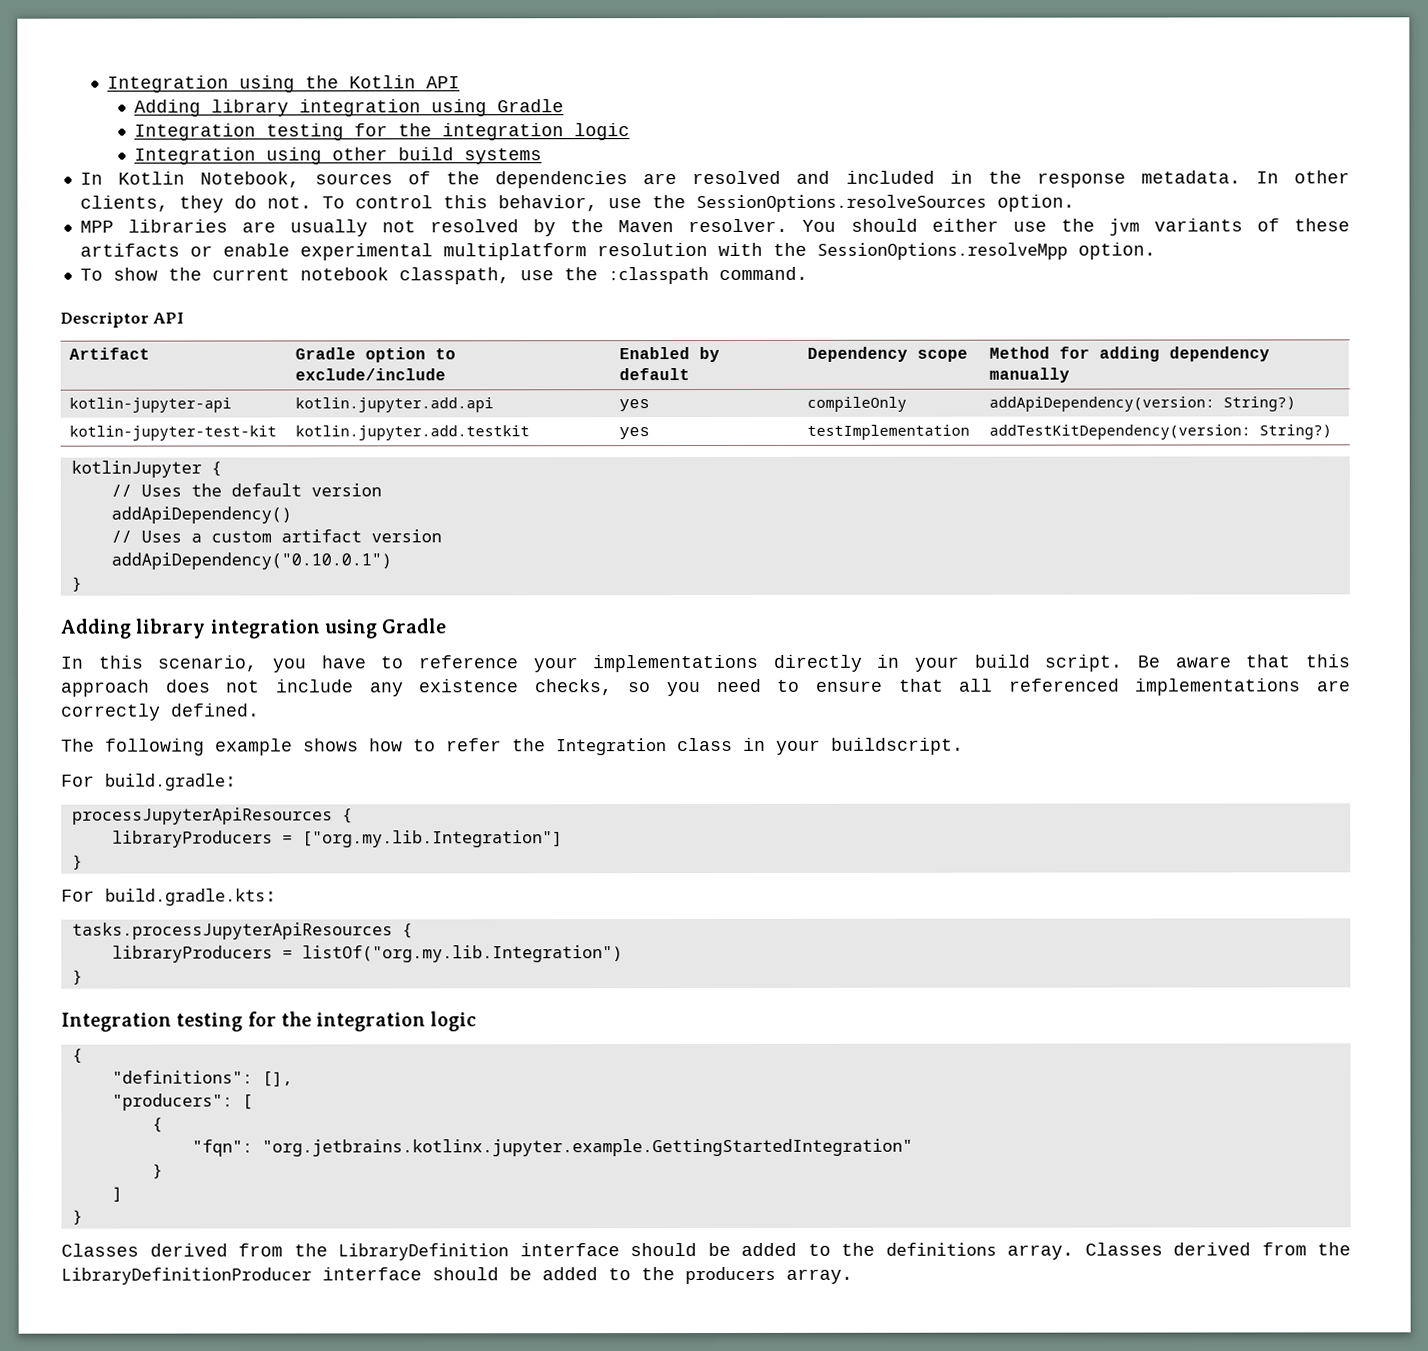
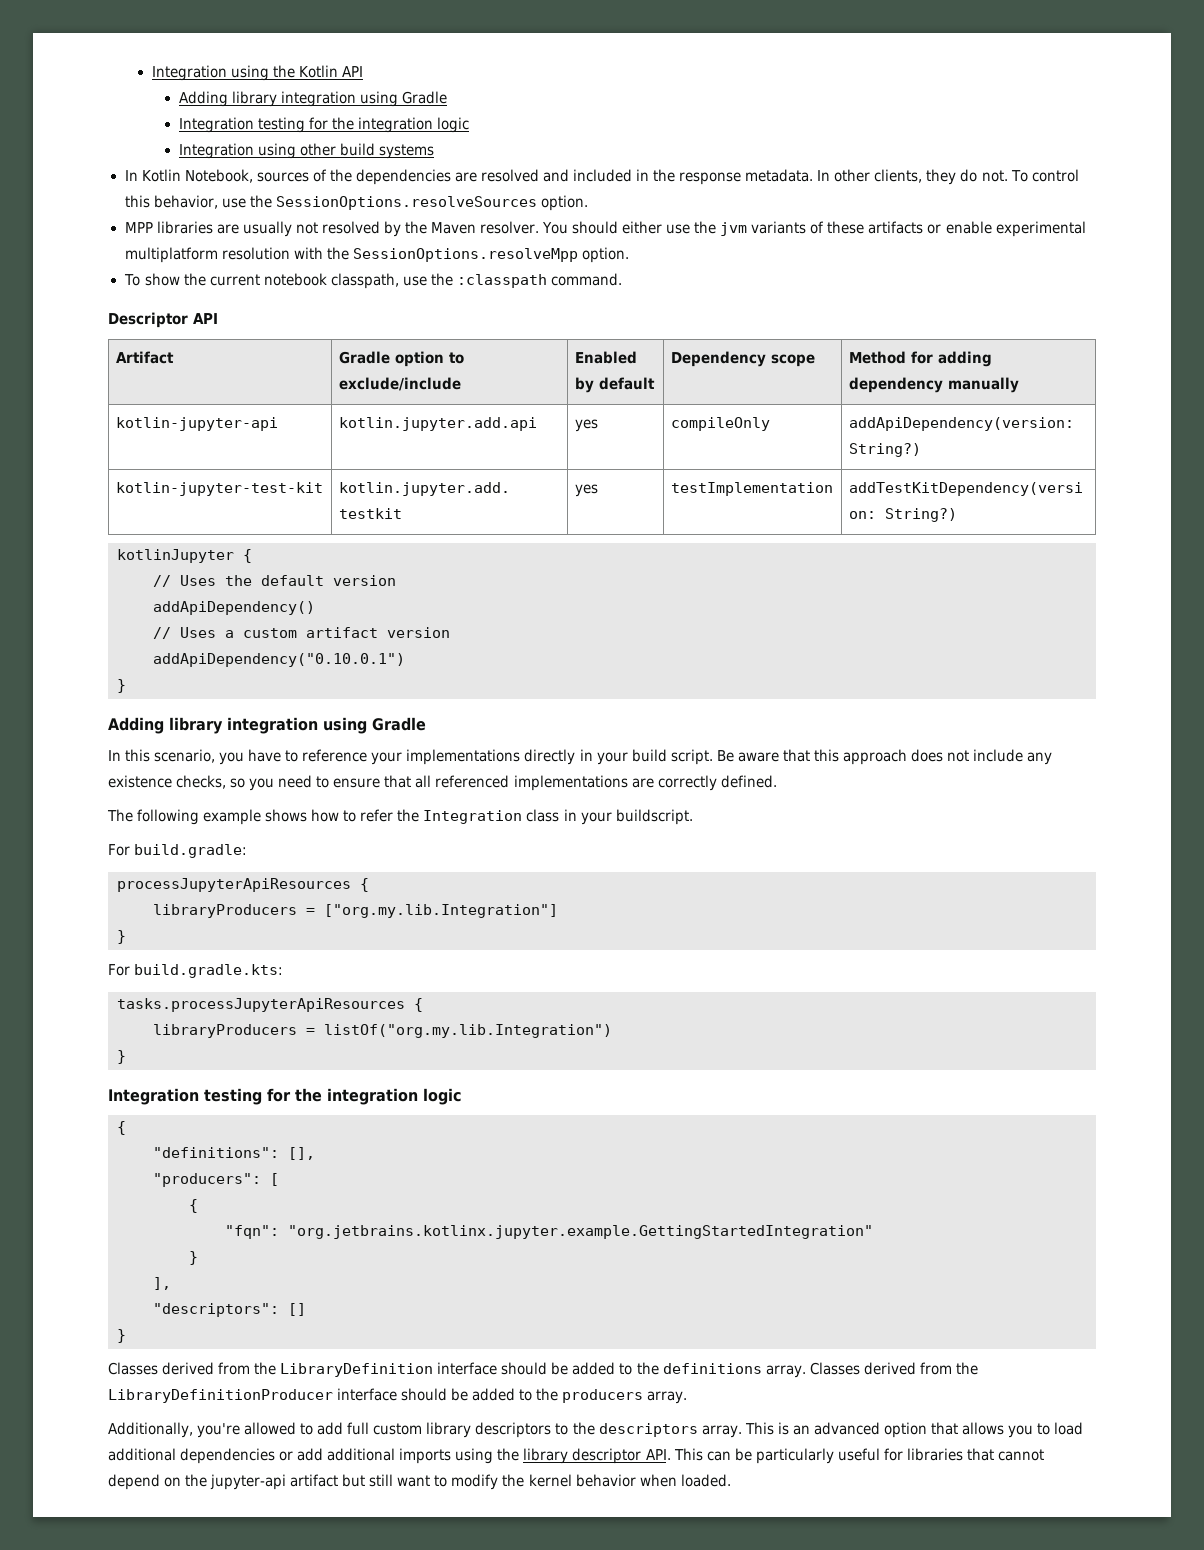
[111,1186,123,1202] ] -> [153,1277,171,1290] [153,1303,306,1317] ], // "descriptors": []
(853, 1276) none -> [108,1422,1084,1438] [108,1448,1044,1464] [108,1474,731,1490] // Additionally, you're allowed to add full custom library descriptors to the descriptors array. This is an advanced option that allows you to load additional dependencies or add additional imports using the library descriptor API. This can be particularly useful for libraries that cannot depend on the jupyter-api artifact but still want to modify the kernel behavior when loaded.

